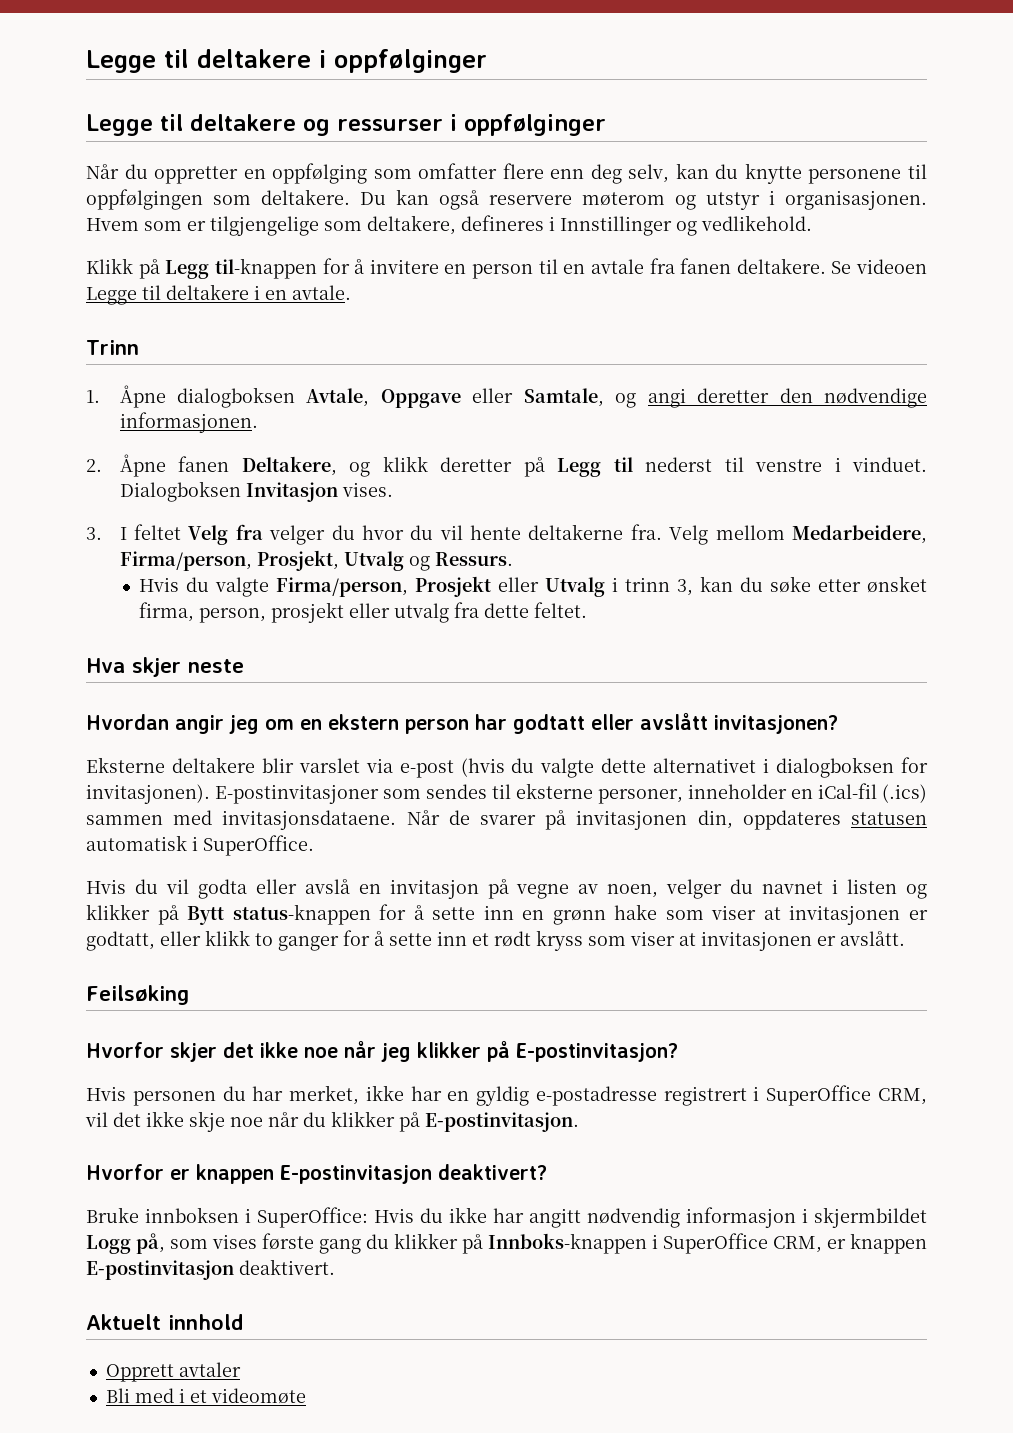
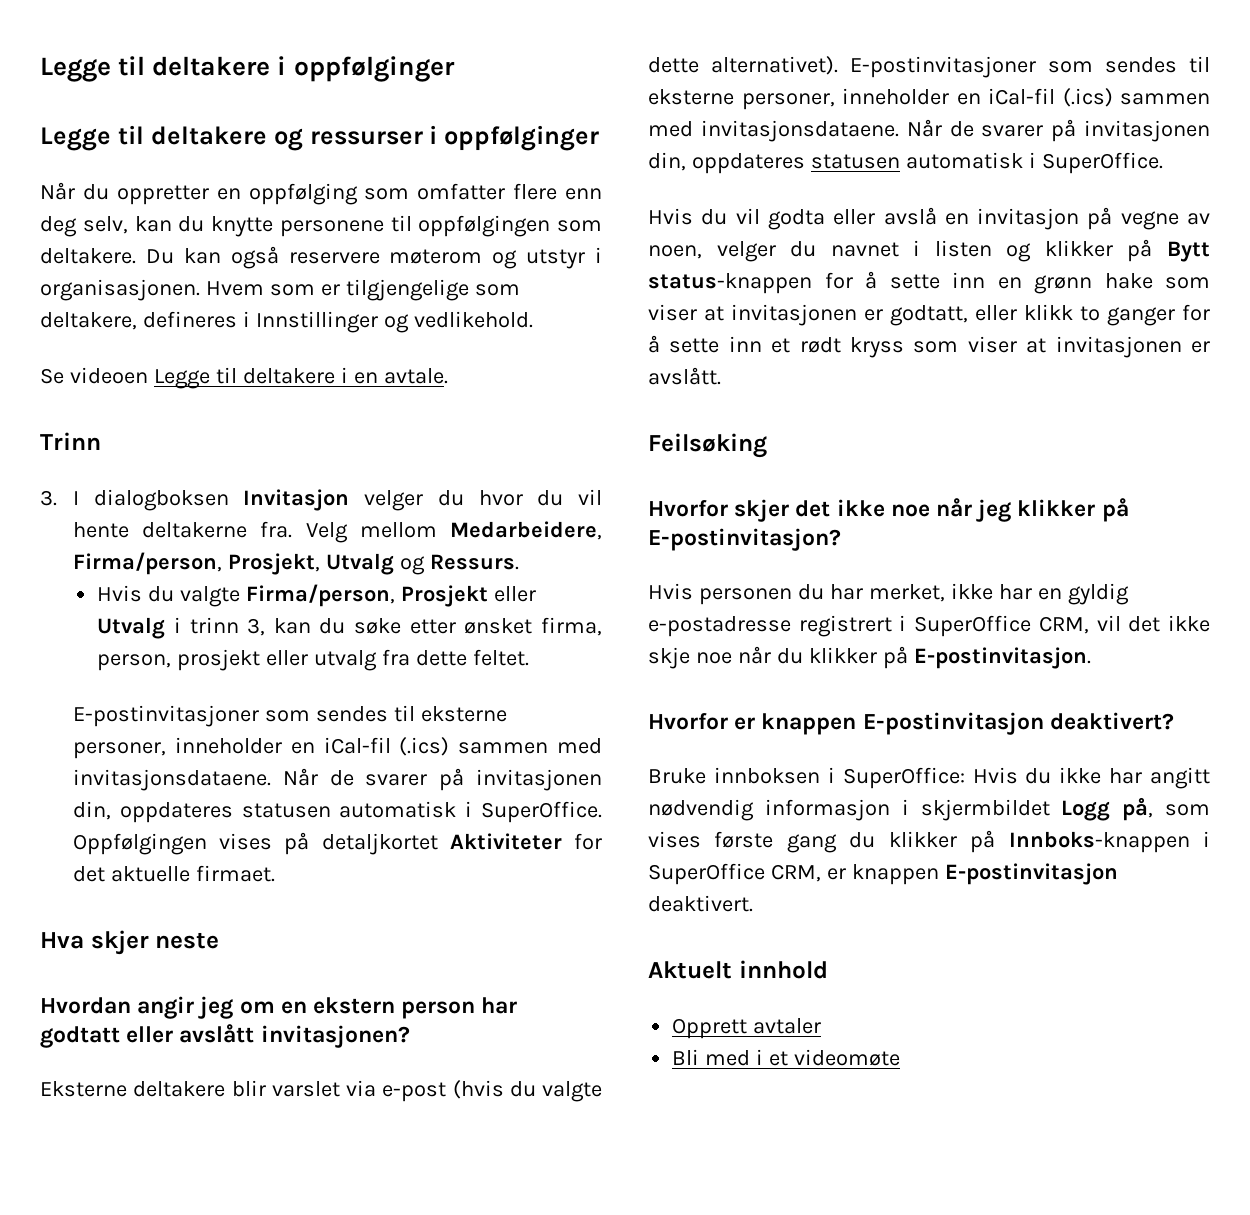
[86,258,826,279] Klikk på Legg til-knappen for å invitere en person til en avtale fra fanen deltakere. -> (533, 319) none
[86,385,928,408] [119,412,258,433] [86,454,928,477] [119,481,393,502] [86,524,263,545] 1. Åpne dialogboksen Avtale, Oppgave eller Samtale, og angi deretter den nødvendige informasjonen. // 2. Åpne fanen Deltakere, og klikk deretter på Legg til nederst til venstre i vinduet. Dialogboksen Invitasjon vises. // 3. I feltet Velg fra -> [40,489,350,511] 3. I dialogboksen Invitasjon
(588, 610) none -> [73,705,507,727] [73,737,602,759] [73,768,602,791] [73,801,602,823] [73,832,602,855] [73,865,275,882] // E-postinvitasjoner som sendes til eksterne personer, inneholder en iCal-fil (.ics) sammen med invitasjonsdataene. Når de svarer på invitasjonen din, oppdateres statusen automatisk i SuperOffice. Oppfølgingen vises på detaljkortet Aktiviteter for det aktuelle firmaet.
[653,757,928,778] [86,784,210,804] alternativet i dialogboksen for invitasjonen). -> [711,56,838,75] alternativet).

